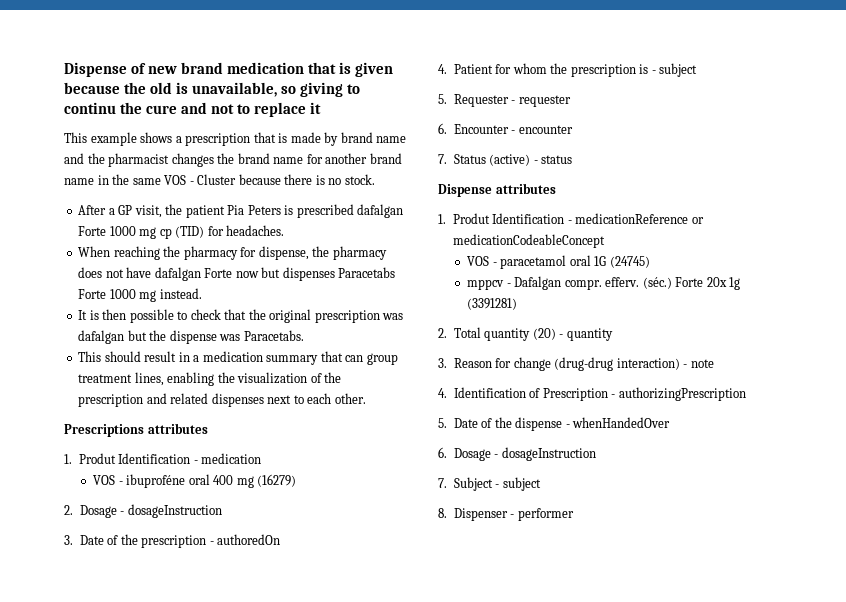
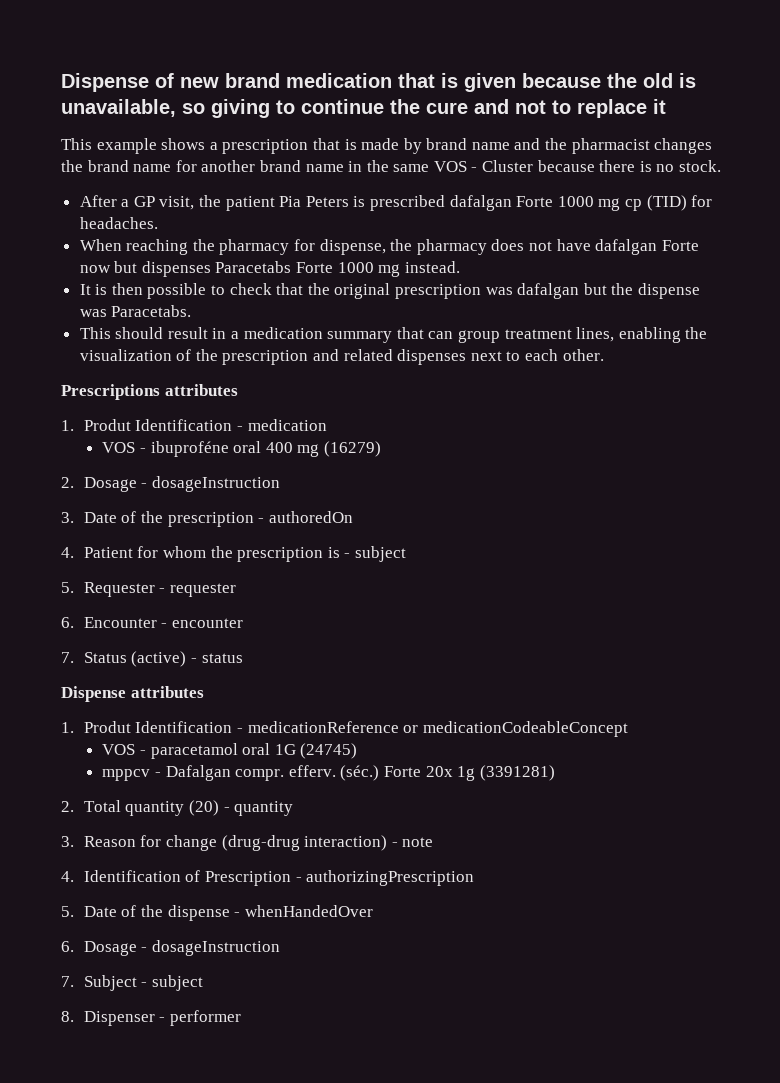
[64,102,116,114] continu -> [301,99,384,114] continue

